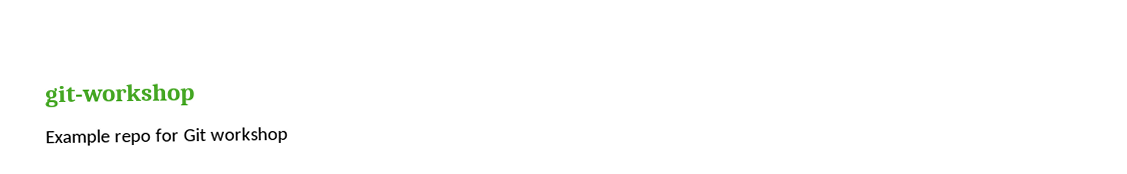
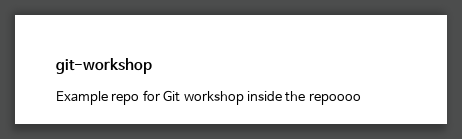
(288, 135) none -> [246,91,361,105] inside the repoooo

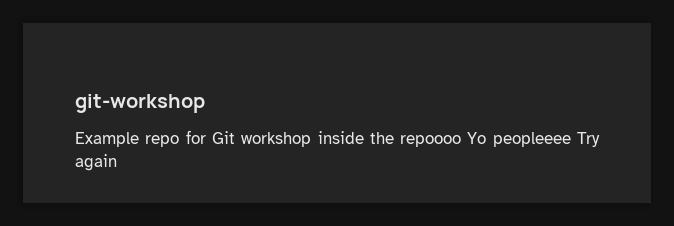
(361, 99) none -> [467,132,600,147] [75,154,117,171] Yo peopleeee Try again

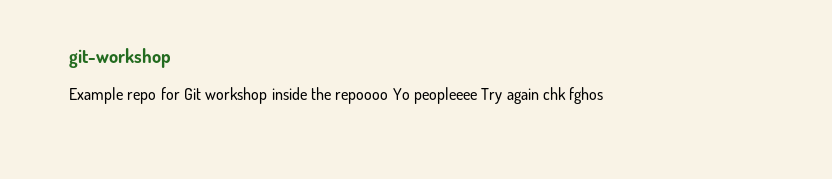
(117, 162) none -> [542,87,604,104] chk fghos

